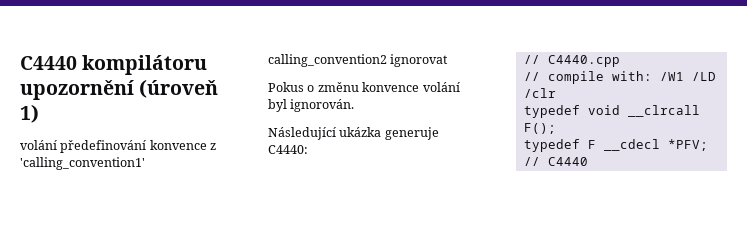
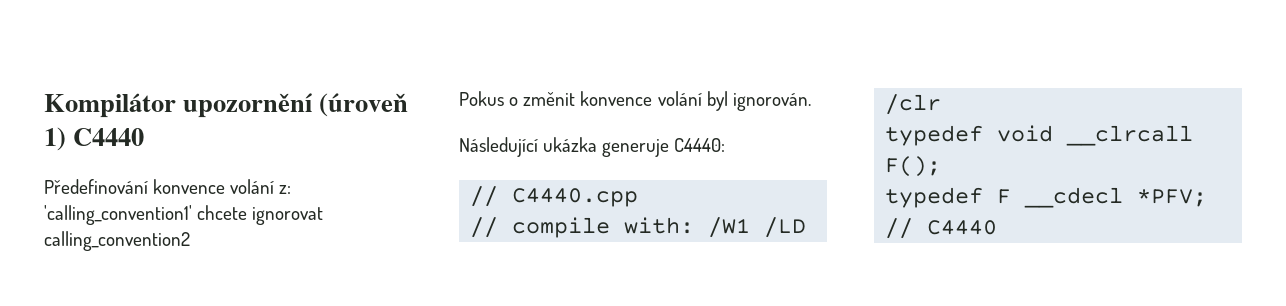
[20,55,208,75] C4440 kompilátoru -> [44,93,176,118] Kompilátor
[20,140,217,153] [20,157,145,170] // volání předefinování konvence z 'calling_convention1' -> [73,128,145,146] [44,179,292,194] [44,205,324,225] C4440 // Předefinování konvence volání z: 'calling_convention1' chcete ignorovat
[390,54,449,67] ignorovat -> (190, 241) none
[317,82,359,92] změnu -> [523,92,576,106] změnit

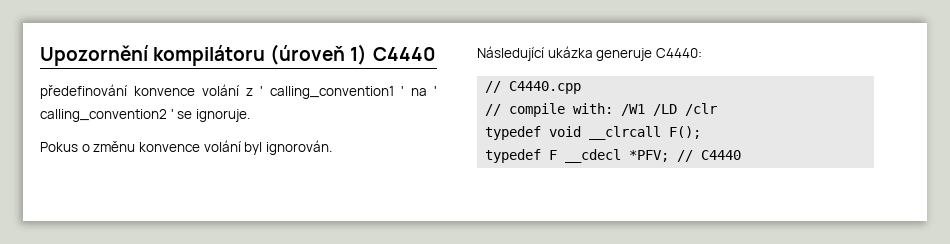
[44,93,313,118] Kompilátor upozornění -> [40,45,266,66] Upozornění kompilátoru
[44,179,292,194] [44,205,324,225] [44,231,190,251] Předefinování konvence volání z: 'calling_convention1' chcete ignorovat calling_convention2 -> [40,84,437,99] [40,109,250,122] předefinování konvence volání z ' calling_convention1 ' na ' calling_convention2 ' se ignoruje.
[523,92,576,106] změnit -> [93,141,136,152] změnu

